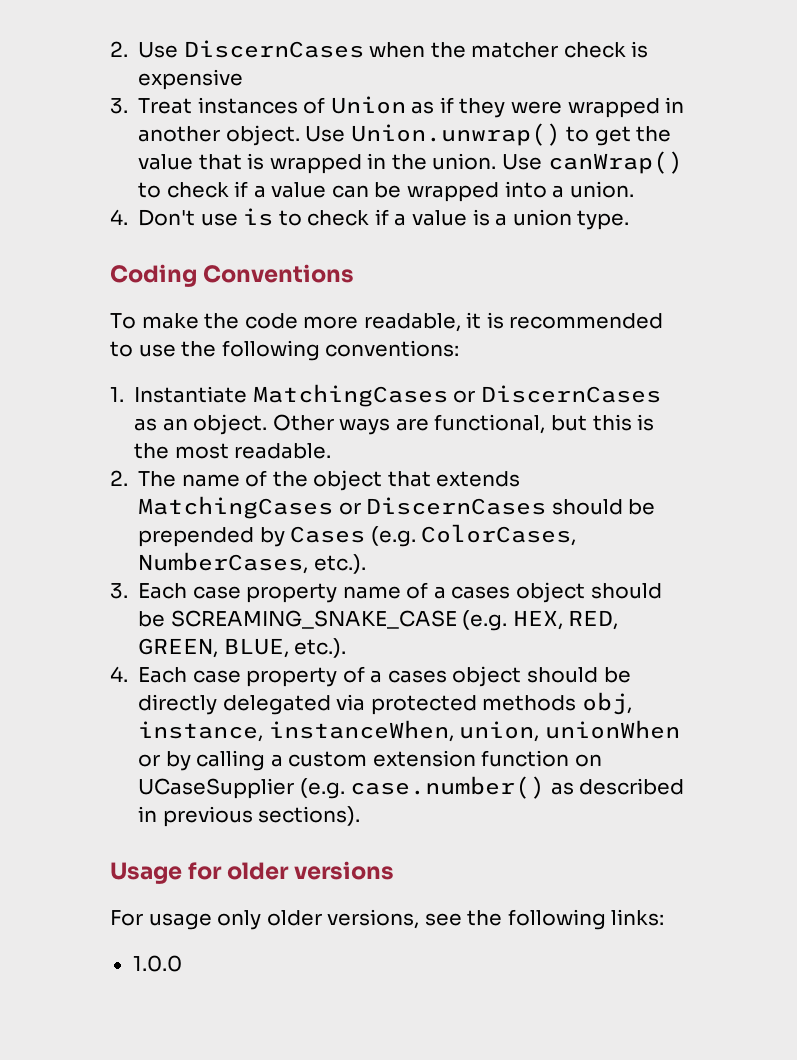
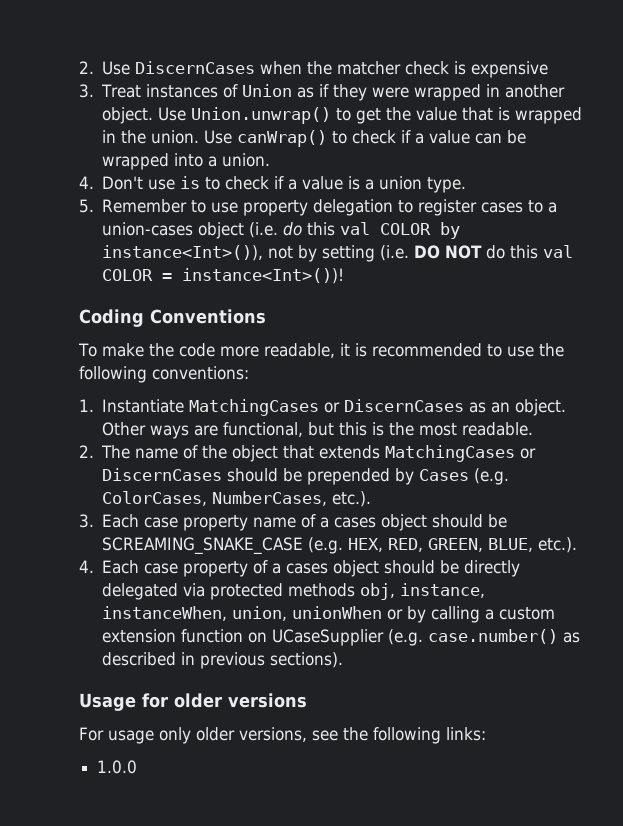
(630, 220) none -> [79,199,558,216] [102,222,461,239] [102,245,574,262] [102,268,345,284] // 5. Remember to use property delegation to register cases to a union-cases object (i.e. do this val COLOR by instance<Int>()), not by setting (i.e. DO NOT do this val COLOR = instance<Int>())!

